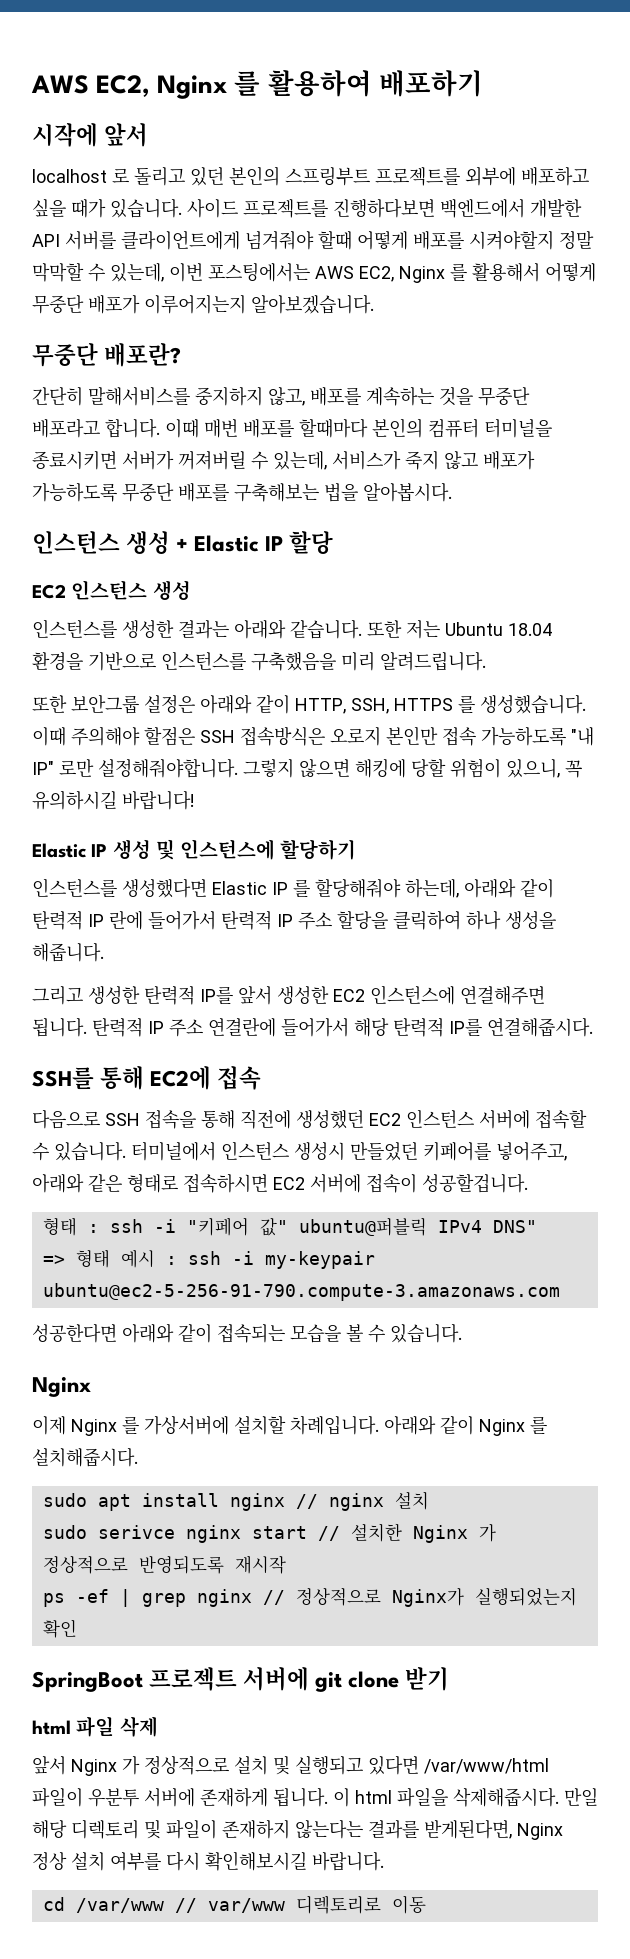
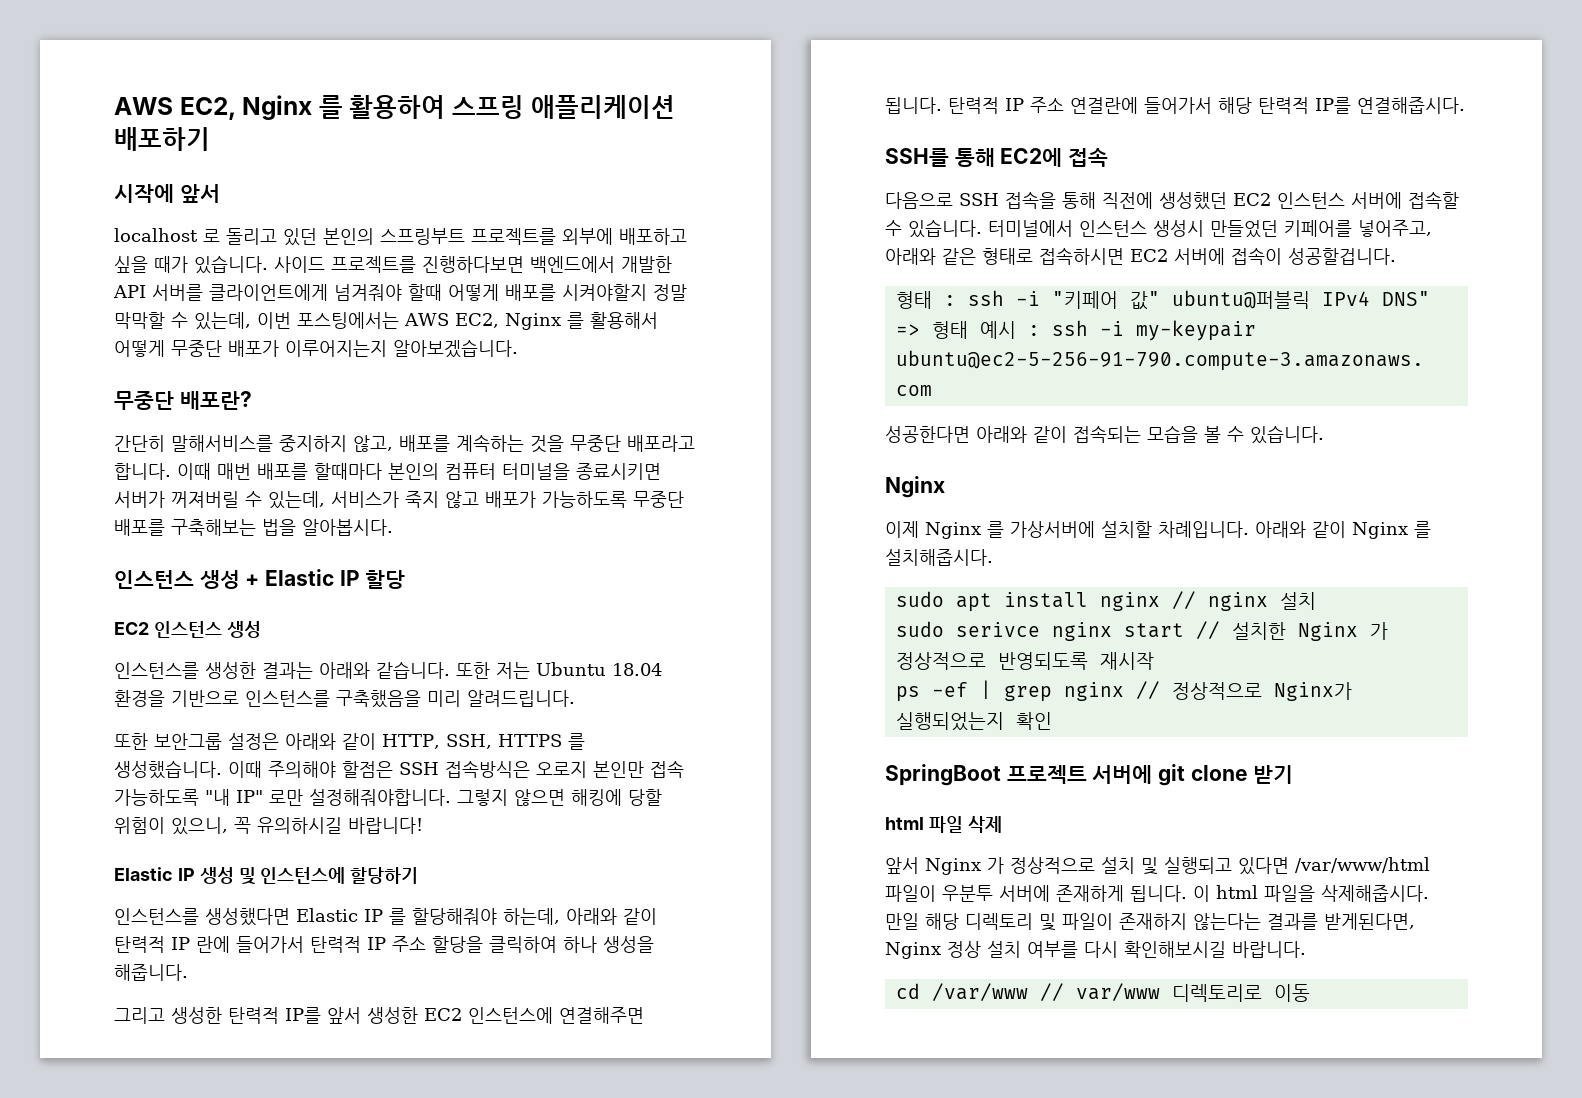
(372, 83) none -> [452,95,675,119] 스프링 애플리케이션

